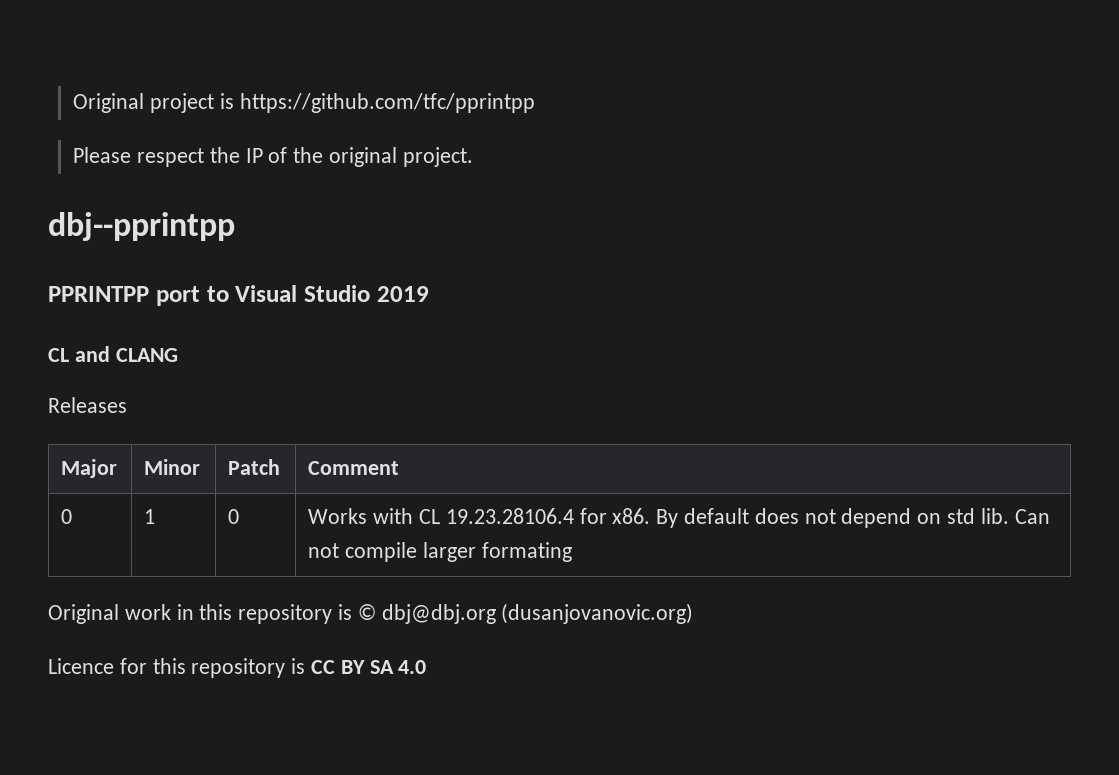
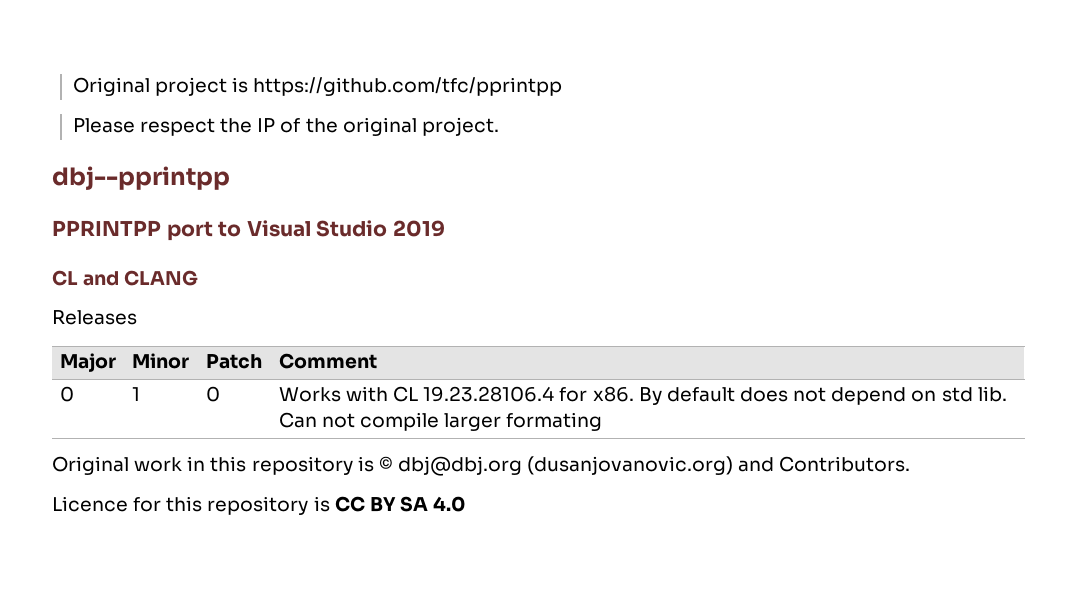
(694, 613) none -> [738,456,911,472] and Contributors.

